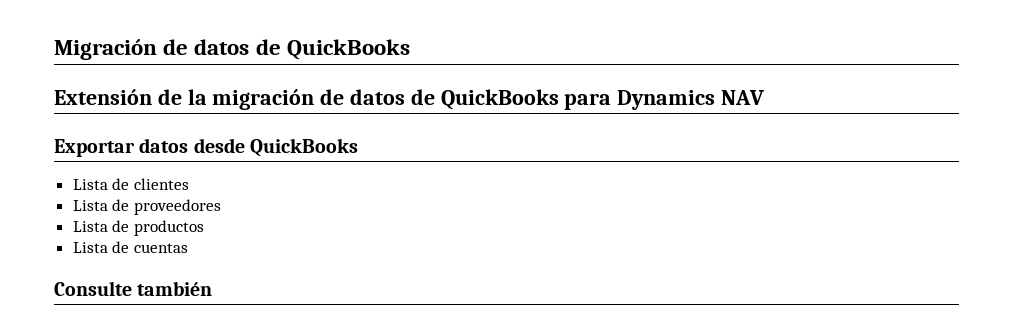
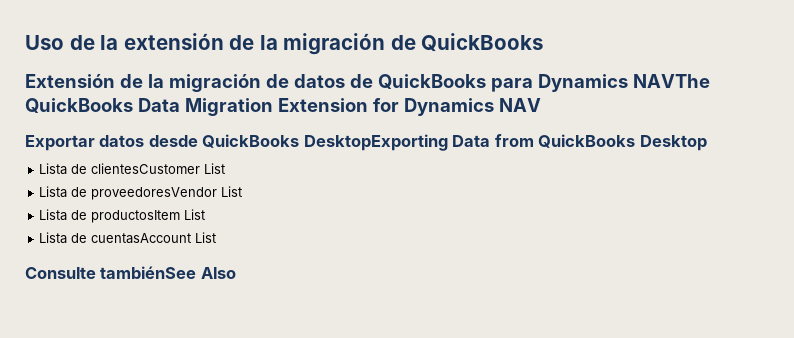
[54,39,250,60] Migración de datos -> [25,33,386,55] Uso de la extensión de la migración
(716, 100) none -> [632,74,710,88] [25,98,494,116] NAVThe QuickBooks Data Migration Extension for Dynamics
[72,178,189,190] [72,199,221,215] [72,220,204,236] [72,241,188,253] // Lista de clientes // Lista de proveedores // Lista de productos // Lista de cuentas -> [303,134,707,151] [39,163,226,175] [39,186,243,200] [39,209,206,223] [39,232,217,244] DesktopExporting Data from QuickBooks Desktop // Lista de clientesCustomer List // Lista de proveedoresVendor List // Lista de productosItem List // Lista de cuentasAccount List
[137,281,213,296] también -> [100,266,236,279] tambiénSee Also

